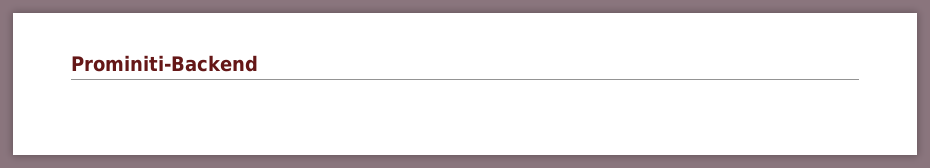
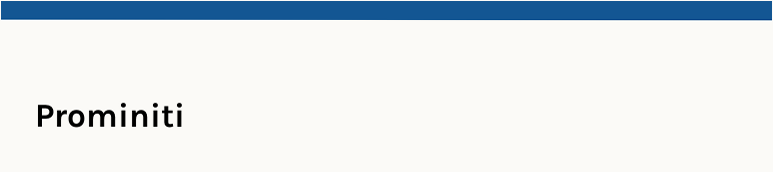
[71,55,258,72] Prominiti-Backend -> [34,102,185,128] Prominiti

